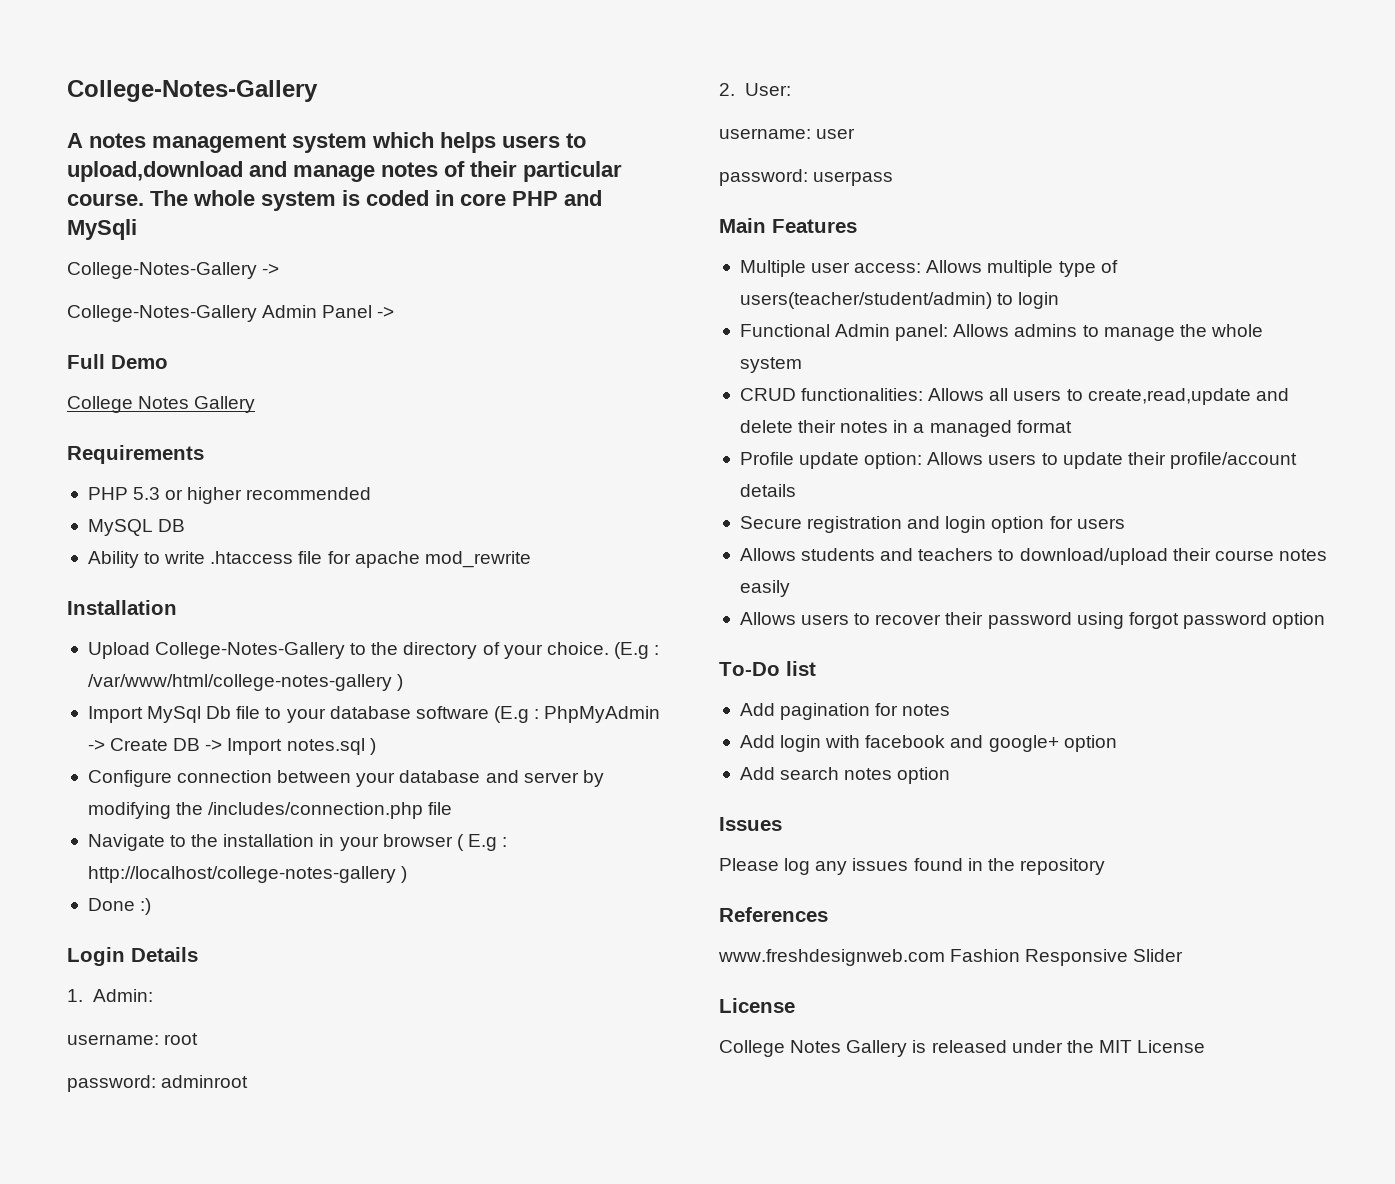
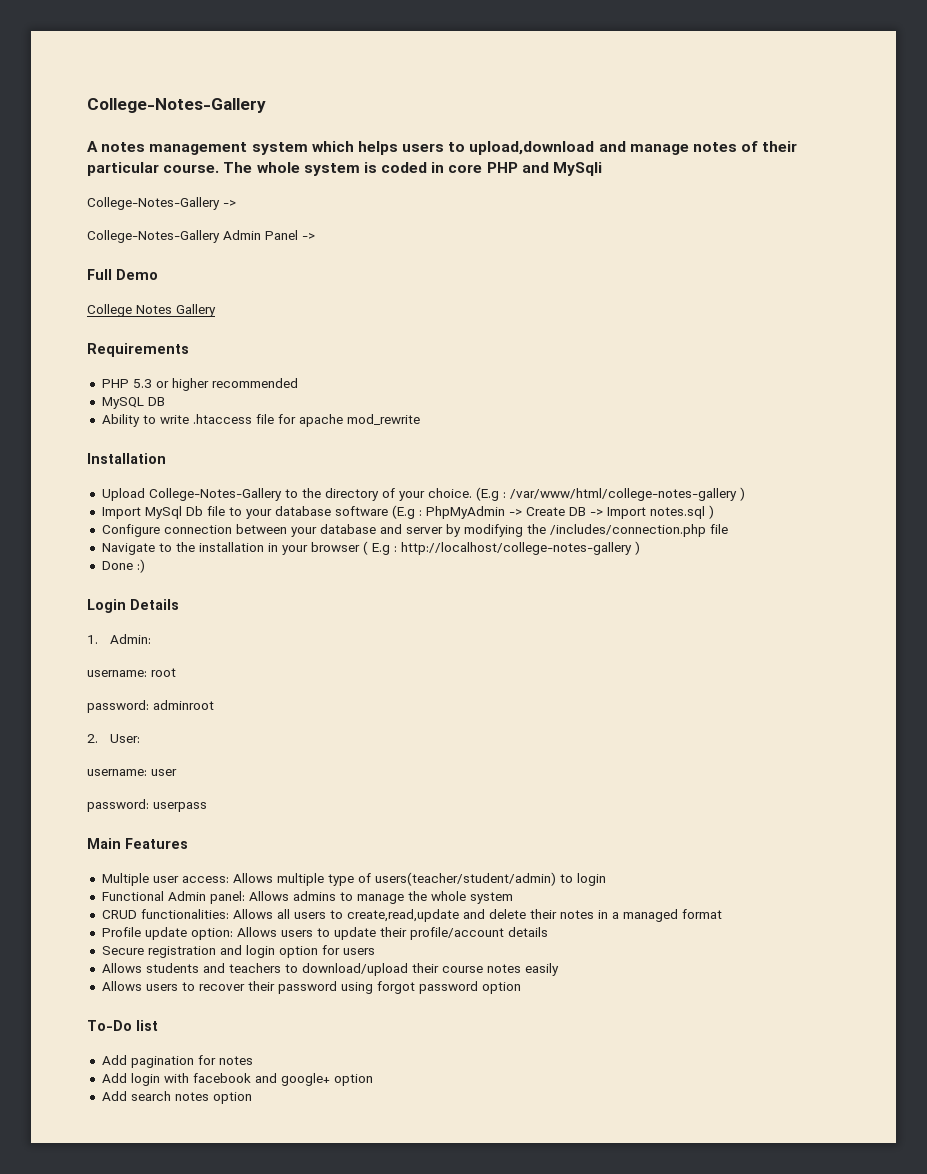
[719,817,782,831] [719,858,1105,875] [719,907,828,922] [718,949,1184,966] [719,998,795,1013] [719,1040,1206,1057] // Issues // Please log any issues found in the repository // References // www.freshdesignweb.com Fashion Responsive Slider // License // College Notes Gallery is released under the MIT License -> (252, 1098) none

